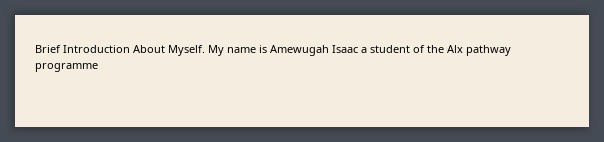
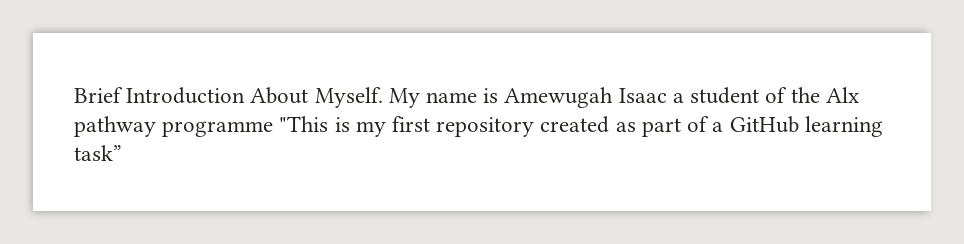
(98, 67) none -> [279,116,883,137] [74,145,122,161] "This is my first repository created as part of a GitHub learning task”

